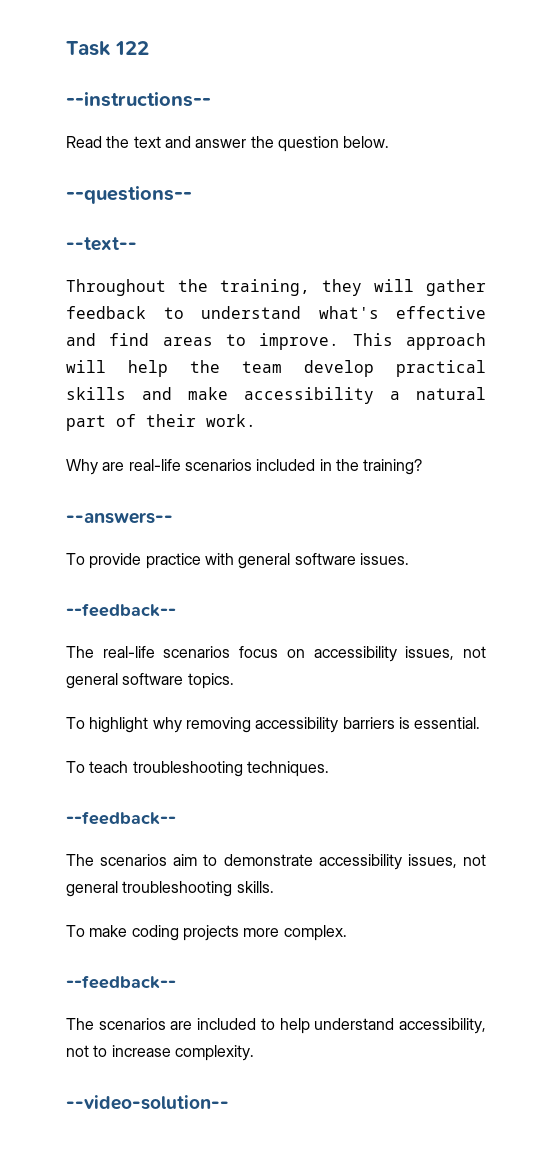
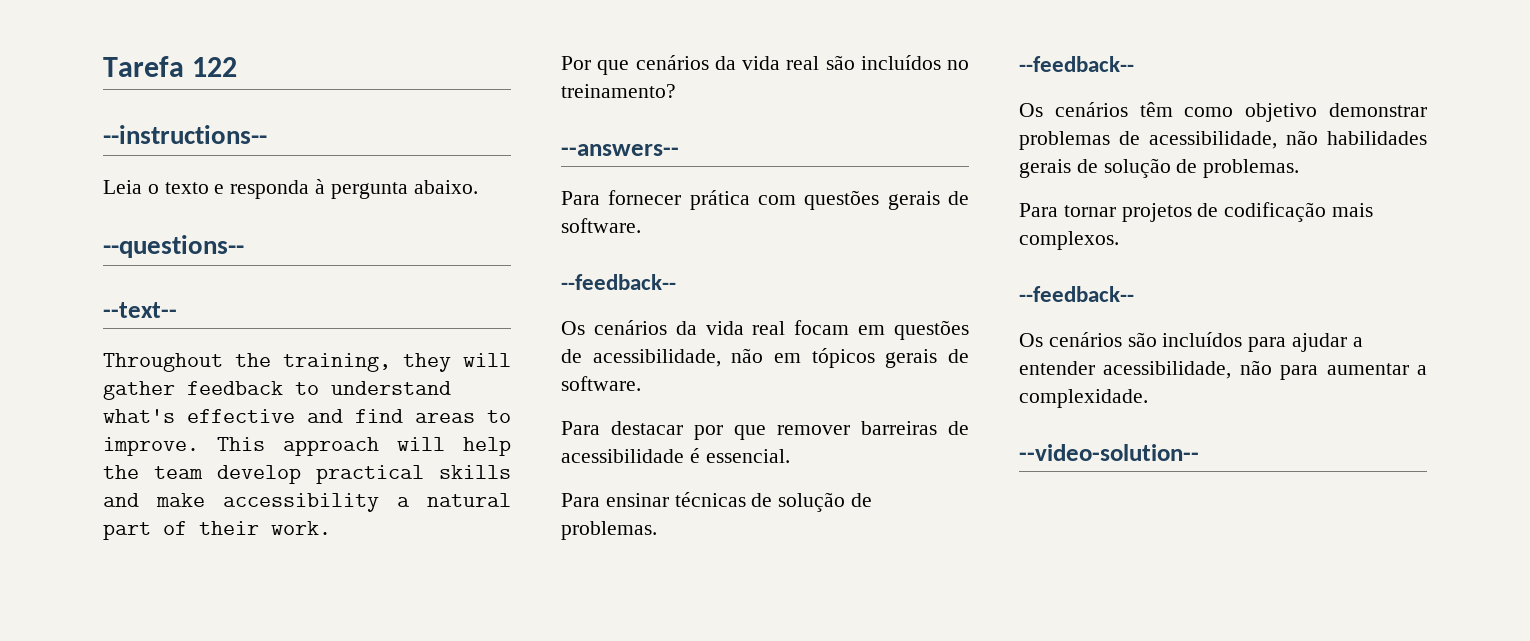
[66,41,111,56] Task -> [103,56,184,77] Tarefa
[66,136,390,152] Read the text and answer the question below. -> [103,179,478,199] Leia o texto e responda à pergunta abaixo.
[66,459,423,475] [66,512,173,524] [66,553,409,569] [66,603,176,617] [66,646,487,662] [66,673,234,689] [66,717,481,733] [66,761,329,777] [66,811,176,825] [66,854,486,870] [66,881,274,897] [66,925,347,941] [66,975,176,989] [66,1018,487,1034] [66,1045,254,1061] Why are real-life scenarios included in the training? // --answers-- // To provide practice with general software issues. // --feedback-- // The real-life scenarios focus on accessibility issues, not general software topics. // To highlight why removing accessibility barriers is essential. // To teach troubleshooting techniques. // --feedback-- // The scenarios aim to demonstrate accessibility issues, not general troubleshooting skills. // To make coding projects more complex. // --feedback-- // The scenarios are included to help understand accessibility, not to increase complexity. -> [561,55,969,75] [561,84,676,98] [561,144,679,156] [561,190,969,210] [561,218,641,233] [561,274,676,290] [561,320,969,340] [561,348,969,368] [561,376,641,391] [561,421,969,440] [561,448,790,463] [561,492,873,512] [561,521,657,540] [1019,56,1134,72] [1019,102,1427,122] [1019,130,1427,150] [1019,158,1300,178] [1019,202,1374,222] [1019,231,1119,250] [1019,286,1134,302] [1019,332,1363,352] [1019,360,1427,380] [1019,389,1148,408] Por que cenários da vida real são incluídos no treinamento? // --answers-- // Para fornecer prática com questões gerais de software. // --feedback-- // Os cenários da vida real focam em questões de acessibilidade, não em tópicos gerais de software. // Para destacar por que remover barreiras de acessibilidade é essencial. // Para ensinar técnicas de solução de problemas. // --feedback-- // Os cenários têm como objetivo demonstrar problemas de acessibilidade, não habilidades gerais de solução de problemas. // Para tornar projetos de codificação mais complexos. // --feedback-- // Os cenários são incluídos para ajudar a entender acessibilidade, não para aumentar a complexidade.

